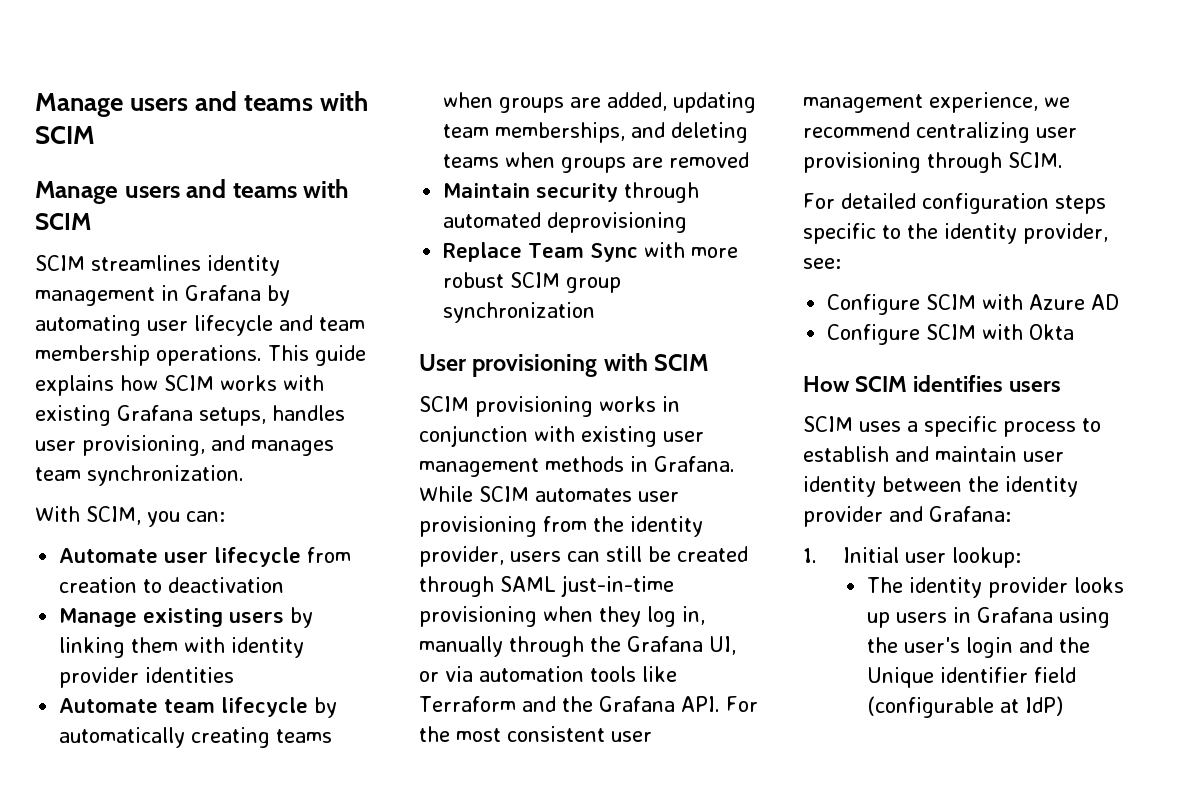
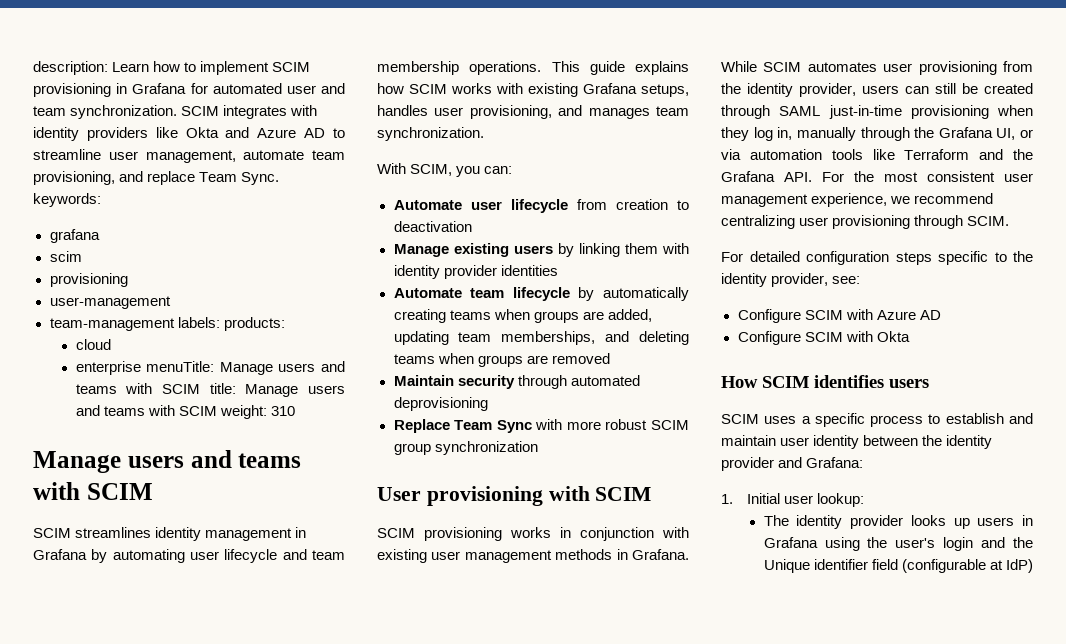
[35,91,369,117] [35,126,95,144] Manage users and teams with SCIM -> [33,61,311,75] [33,83,345,97] [33,105,318,119] [33,127,345,141] [33,149,345,163] [33,171,280,185] [33,193,101,207] [49,229,100,243] [49,251,82,262] [49,273,128,287] [49,296,171,309] [49,317,285,331] [75,339,111,350] [75,361,345,375] [75,383,345,397] [75,405,295,419] description: Learn how to implement SCIM provisioning in Grafana for automated user and team synchronization. SCIM integrates with identity providers like Okta and Azure AD to streamline user management, automate team provisioning, and replace Team Sync. keywords: // grafana // scim // provisioning // user-management // team-management labels: products: // cloud // enterprise menuTitle: Manage users and teams with SCIM title: Manage users and teams with SCIM weight: 310

